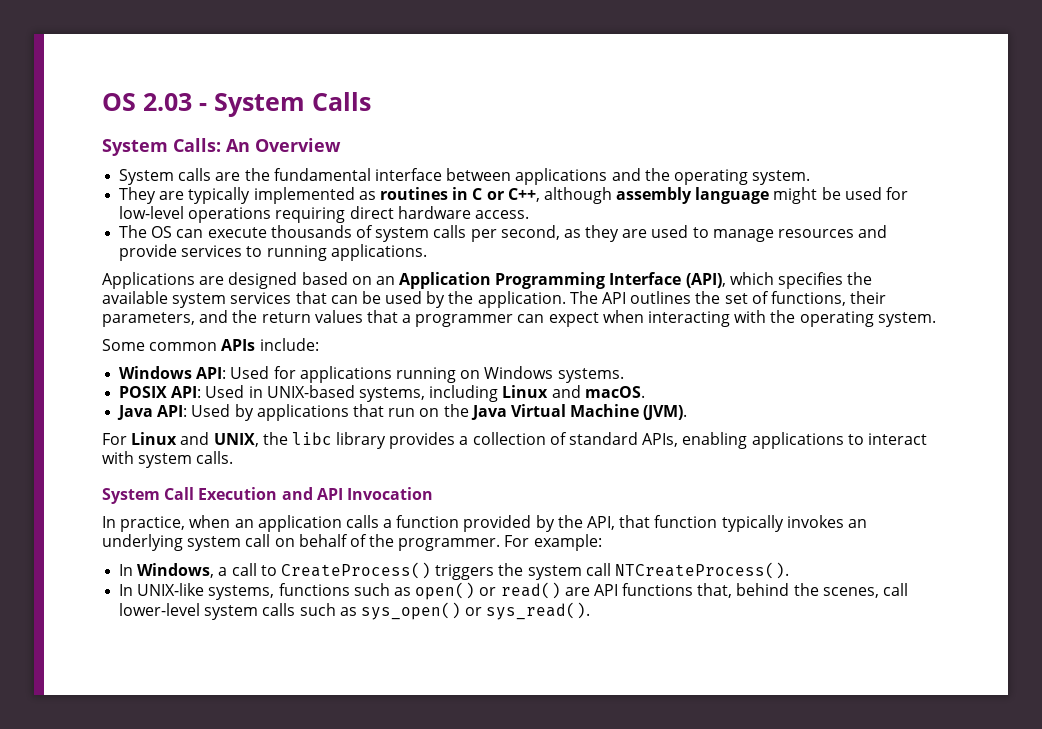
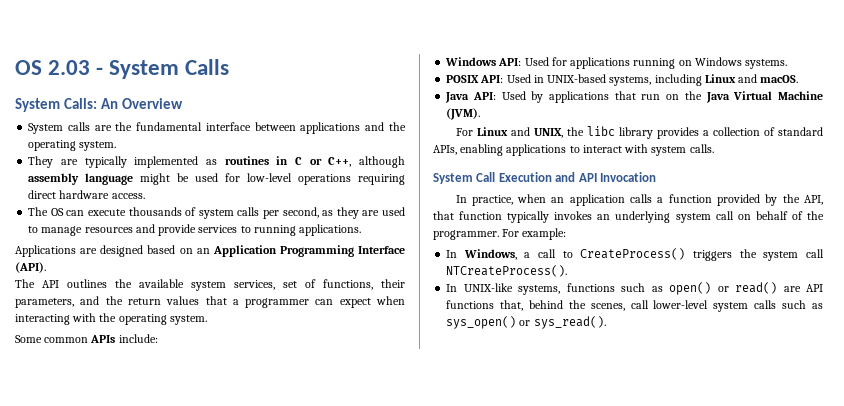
[685,272,873,289] [102,291,566,308] (API), which specifies the available system services that can be used by the application. -> [15,262,46,273] (API). //
(721, 297) none -> [139,279,275,291] available system services,

